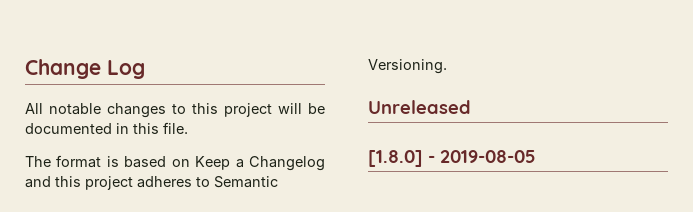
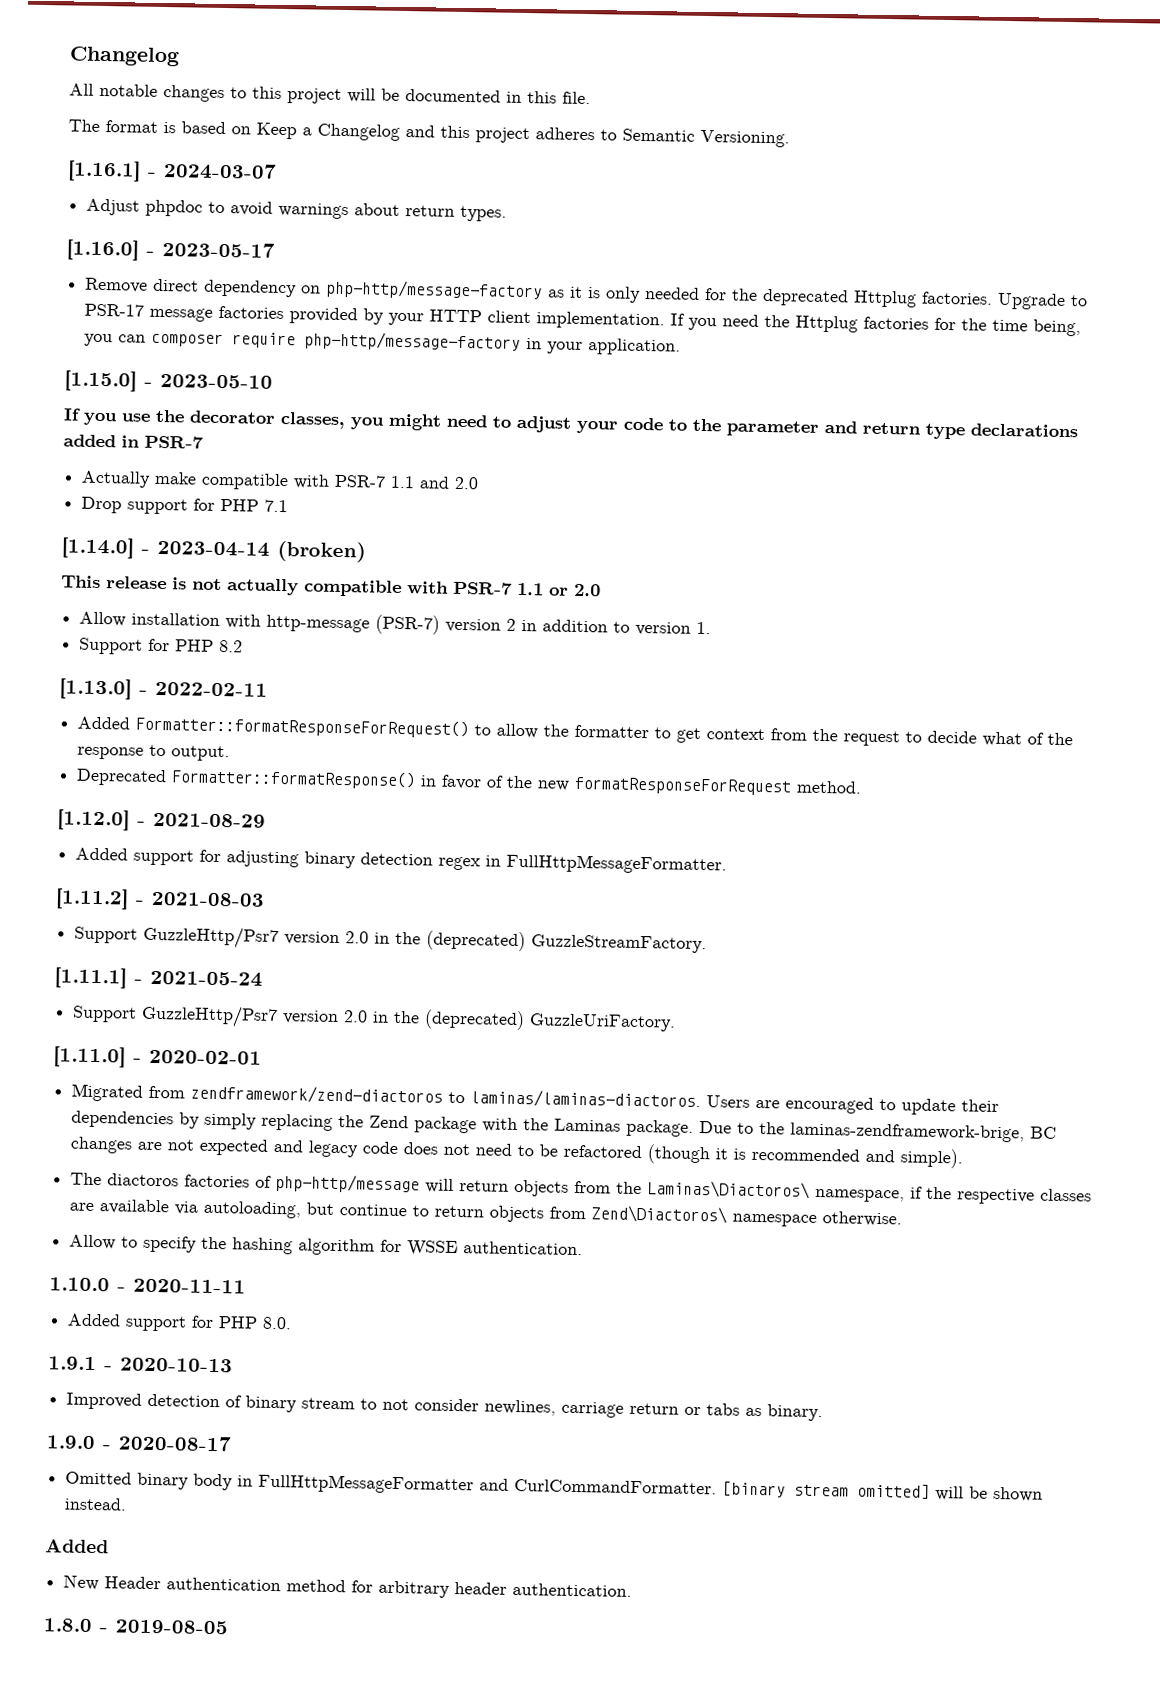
[25,59,145,79] Change Log -> [69,46,180,67] Changelog
[368,100,471,114] [368,150,423,167] Unreleased // [1.8.0] -> [67,160,277,182] [86,198,508,222] [66,239,275,261] [85,277,1089,310] [84,303,1082,337] [84,331,682,356] [64,370,273,392] [63,408,1078,440] [63,434,204,449] [81,470,480,491] [81,496,289,515] [61,537,366,563] [61,575,601,597] [79,611,712,636] [79,637,244,655] [59,678,268,700] [77,715,1074,747] [77,744,231,762] [76,768,863,796] [57,809,266,831] [75,847,728,875] [55,888,265,910] [74,925,708,954] [54,967,263,989] [72,1004,677,1032] [53,1046,262,1068] [71,1083,1000,1116] [71,1110,1058,1143] [70,1136,964,1169] [70,1172,1093,1205] [69,1199,903,1227] [69,1234,584,1257] [49,1277,246,1294] [67,1313,293,1332] [48,1356,233,1373] [66,1392,824,1422] [46,1435,232,1452] [65,1471,1044,1502] [64,1497,128,1511] [45,1539,109,1554] [63,1574,633,1598] [43,1618,93,1633] [1.16.1] - 2024-03-07 // Adjust phpdoc to avoid warnings about return types. // [1.16.0] - 2023-05-17 // Remove direct dependency on php-http/message-factory as it is only needed for the deprecated Httplug factories. Upgrade to PSR-17 message factories provided by your HTTP client implementation. If you need the Httplug factories for the time being, you can composer require php-http/message-factory in your application. // [1.15.0] - 2023-05-10 // If you use the decorator classes, you might need to adjust your code to the parameter and return type declarations added in PSR-7 // Actually make compatible with PSR-7 1.1 and 2.0 // Drop support for PHP 7.1 // [1.14.0] - 2023-04-14 (broken) // This release is not actually compatible with PSR-7 1.1 or 2.0 // Allow installation with http-message (PSR-7) version 2 in addition to version 1. // Support for PHP 8.2 // [1.13.0] - 2022-02-11 // Added Formatter::formatResponseForRequest() to allow the formatter to get context from the request to decide what of the response to output. // Deprecated Formatter::formatResponse() in favor of the new formatResponseForRequest method. // [1.12.0] - 2021-08-29 // Added support for adjusting binary detection regex in FullHttpMessageFormatter. // [1.11.2] - 2021-08-03 // Support GuzzleHttp/Psr7 version 2.0 in the (deprecated) GuzzleStreamFactory. // [1.11.1] - 2021-05-24 // Support GuzzleHttp/Psr7 version 2.0 in the (deprecated) GuzzleUriFactory. // [1.11.0] - 2020-02-01 // Migrated from zendframework/zend-diactoros to laminas/laminas-diactoros. Users are encouraged to update their dependencies by simply replacing the Zend package with the Laminas package. Due to the laminas-zendframework-brige, BC changes are not expected and legacy code does not need to be refactored (though it is recommended and simple). // The diactoros factories of php-http/message will return objects from the Laminas\Diactoros\ namespace, if the respective classes are available via autoloading, but continue to return objects from Zend\Diactoros\ namespace otherwise. // Allow to specify the hashing algorithm for WSSE authentication. // 1.10.0 - 2020-11-11 // Added support for PHP 8.0. // 1.9.1 - 2020-10-13 // Improved detection of binary stream to not consider newlines, carriage return or tabs as binary. // 1.9.0 - 2020-08-17 // Omitted binary body in FullHttpMessageFormatter and CurlCommandFormatter. [binary stream omitted] will be shown instead. // Added // New Header authentication method for arbitrary header authentication. // 1.8.0

